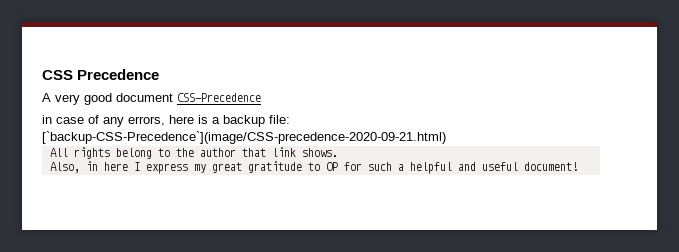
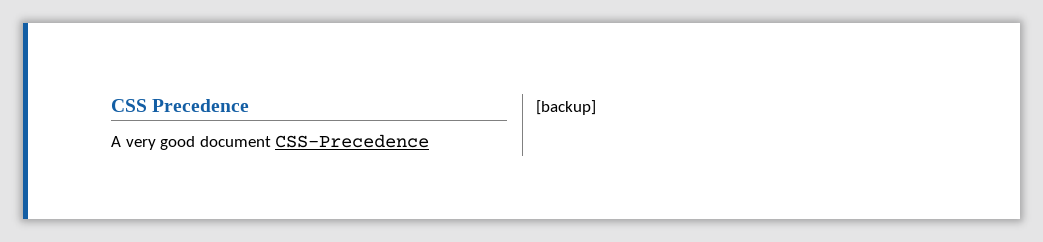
[42,115,290,127] [42,131,446,144] [49,147,338,159] [49,161,578,174] in case of any errors, here is a backup file: [`backup-CSS-Precedence`](image/CSS-precedence-2020-09-21.html) // All rights belong to the author that link shows. // Also, in here I express my great gratitude to OP for such a helpful and useful document! -> [536,100,596,115] [backup]

